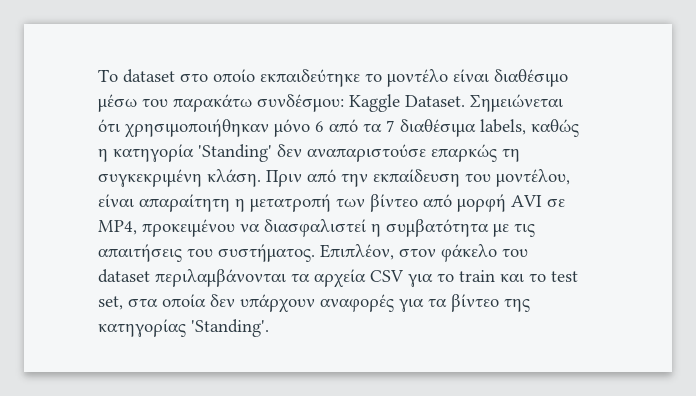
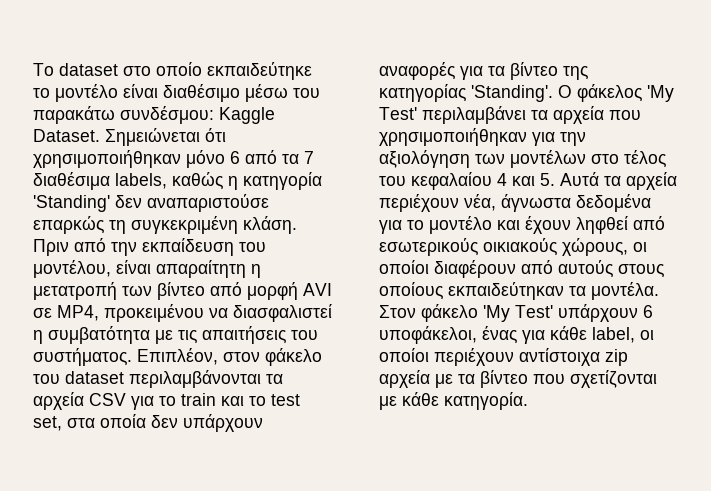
(269, 328) none -> [558,84,674,102] [379,106,641,124] [379,128,586,146] [379,150,666,168] [379,172,677,190] [379,194,651,212] [379,216,665,234] [379,238,647,256] [379,260,664,278] [379,282,659,300] [379,304,653,322] [379,326,654,344] [379,348,628,366] [379,370,657,388] [379,392,528,410] Ο φάκελος 'My Test' περιλαμβάνει τα αρχεία που χρησιμοποιήθηκαν για την αξιολόγηση των μοντέλων στο τέλος του κεφαλαίου 4 και 5. Αυτά τα αρχεία περιέχουν νέα, άγνωστα δεδομένα για το μοντέλο και έχουν ληφθεί από εσωτερικούς οικιακούς χώρους, οι οποίοι διαφέρουν από αυτούς στους οποίους εκπαιδεύτηκαν τα μοντέλα. Στον φάκελο 'My Test' υπάρχουν 6 υποφάκελοι, ένας για κάθε label, οι οποίοι περιέχουν αντίστοιχα zip αρχεία με τα βίντεο που σχετίζονται με κάθε κατηγορία.

